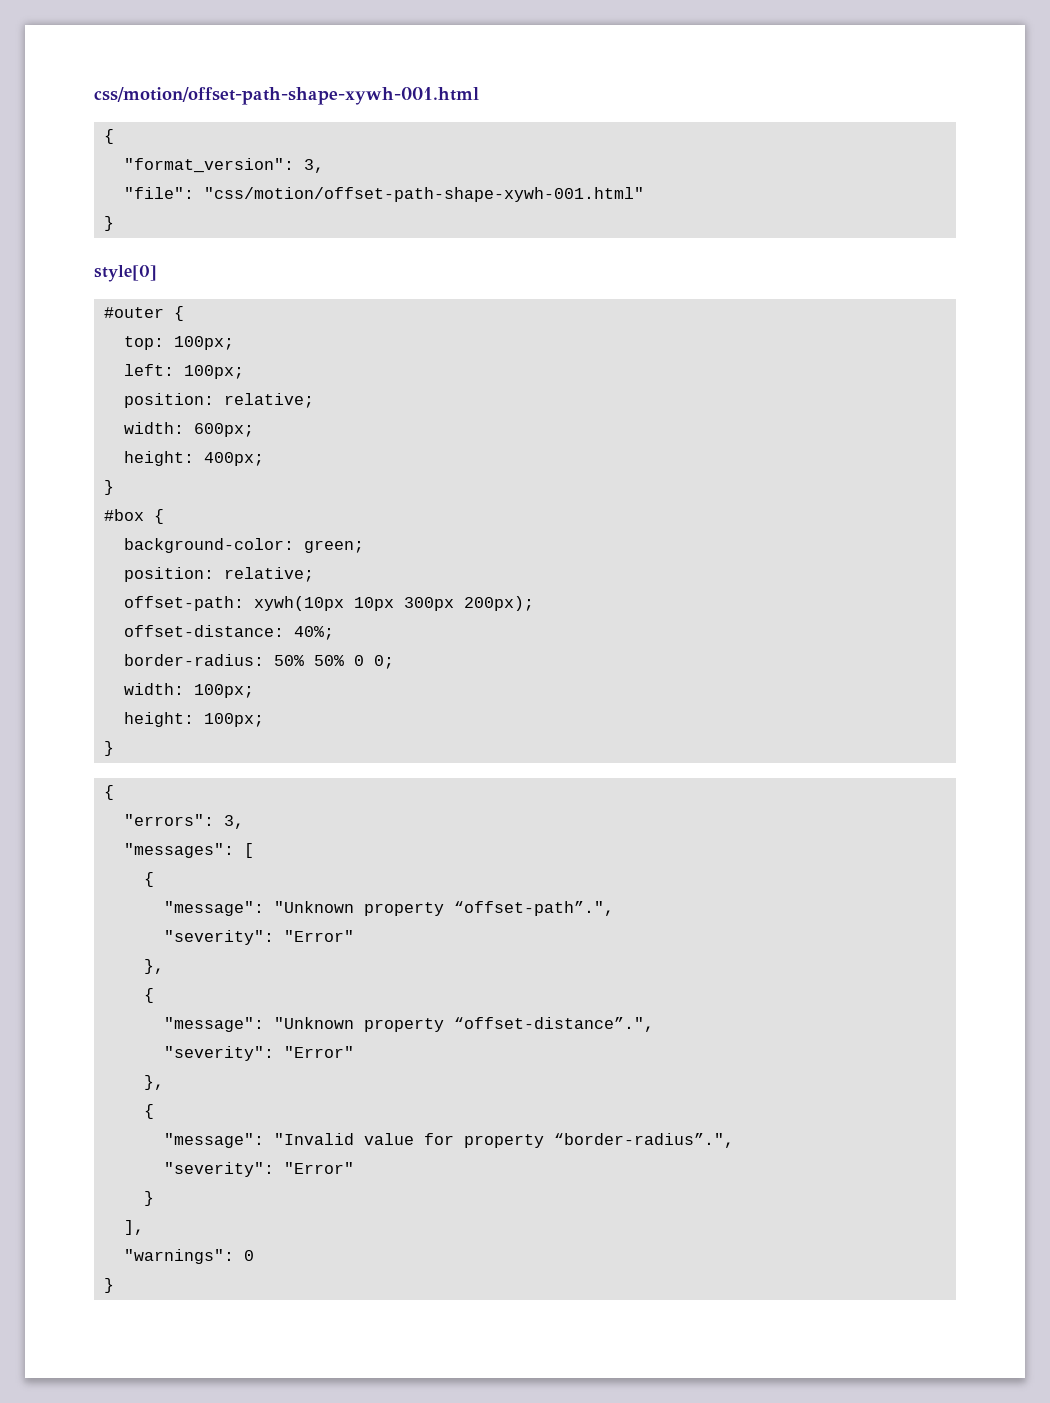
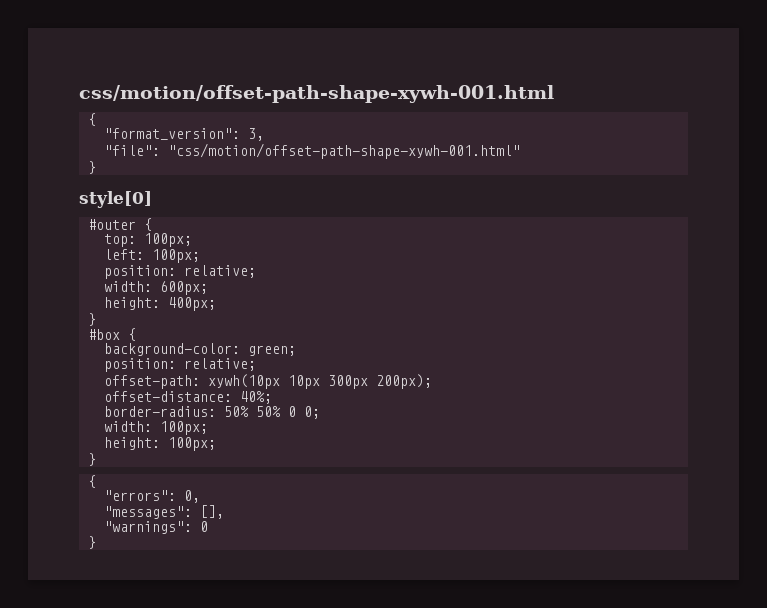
[223,815,244,829] 3, -> [183,490,200,503] 0,
[243,843,254,858] [143,872,154,887] [163,901,614,916] [163,930,354,945] [143,959,164,974] [143,988,154,1003] [163,1017,654,1032] [163,1046,354,1061] [143,1075,164,1090] [143,1104,154,1119] [163,1133,734,1148] [163,1162,354,1177] [143,1191,154,1206] [123,1220,144,1235] [ // { // "message": "Unknown property “offset-path”.", // "severity": "Error" // }, // { // "message": "Unknown property “offset-distance”.", // "severity": "Error" // }, // { // "message": "Invalid value for property “border-radius”.", // "severity": "Error" // } // ], -> [199,505,224,519] [],

